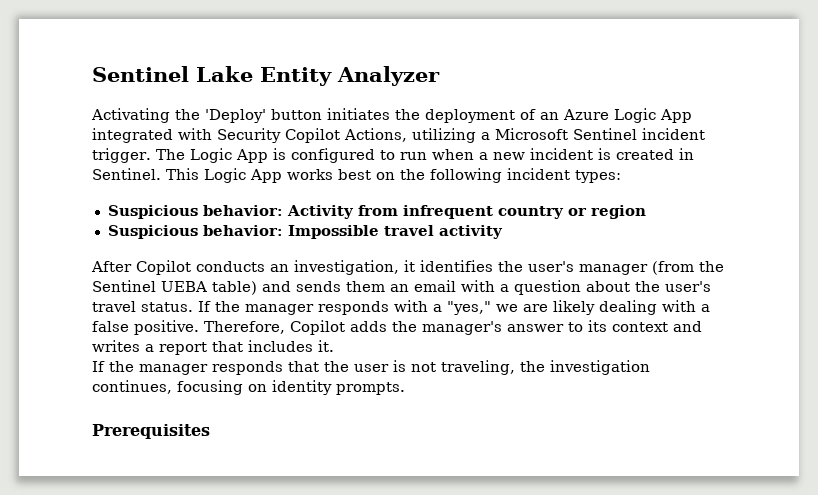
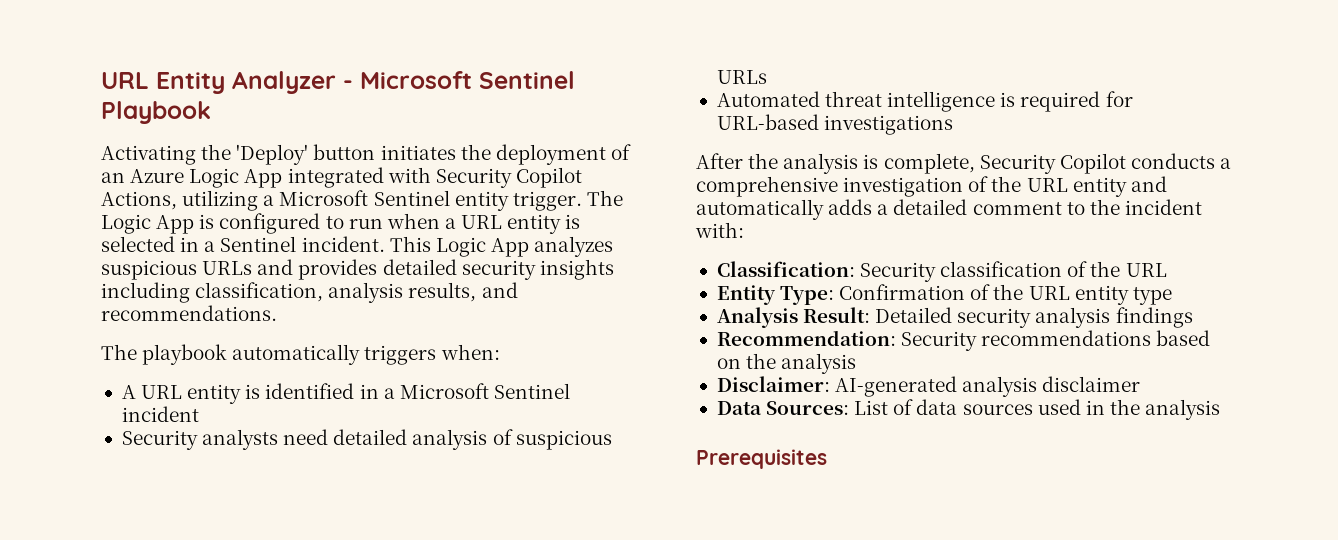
[92,66,253,82] Sentinel Lake -> [101,72,149,89] URL
(440, 76) none -> [343,71,575,89] [101,101,211,124] - Microsoft Sentinel Playbook
[642,128,705,140] incident -> [454,191,509,211] entity
[492,148,694,160] [92,168,621,183] [107,205,646,219] [107,225,503,239] [91,260,724,275] [92,280,711,295] [92,300,710,315] [92,320,702,335] [92,340,334,355] [92,360,650,375] [92,380,405,395] new incident is created in Sentinel. This Logic App works best on the following incident types: // Suspicious behavior: Activity from infrequent country or region // Suspicious behavior: Impossible travel activity // After Copilot conducts an investigation, it identifies the user's manager (from the Sentinel UEBA table) and sends them an email with a question about the user's travel status. If the manager responds with a "yes," we are likely dealing with a false positive. Therefore, Copilot adds the manager's answer to its context and writes a report that includes it. // If the manager responds that the user is not traveling, the investigation continues, focusing on identity prompts. -> [461,214,581,234] [101,236,614,257] [101,259,614,280] [101,282,518,303] [101,305,277,321] [101,344,500,365] [121,383,570,404] [121,406,199,422] [121,429,612,450] [716,70,767,84] [716,91,1133,112] [716,114,954,135] [696,153,1232,174] [696,176,1167,197] [696,199,1202,220] [695,222,744,238] [716,261,1167,282] [716,284,1172,305] [716,307,1193,328] [716,330,1211,351] [716,353,857,374] [716,376,1141,397] [716,399,1221,420] URL entity is selected in a Sentinel incident. This Logic App analyzes suspicious URLs and provides detailed security insights including classification, analysis results, and recommendations. // The playbook automatically triggers when: // A URL entity is identified in a Microsoft Sentinel incident // Security analysts need detailed analysis of suspicious URLs // Automated threat intelligence is required for URL-based investigations // After the analysis is complete, Security Copilot conducts a comprehensive investigation of the URL entity and automatically adds a detailed comment to the incident with: // Classification: Security classification of the URL // Entity Type: Confirmation of the URL entity type // Analysis Result: Detailed security analysis findings // Recommendation: Security recommendations based on the analysis // Disclaimer: AI-generated analysis disclaimer // Data Sources: List of data sources used in the analysis

